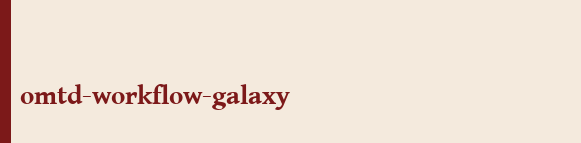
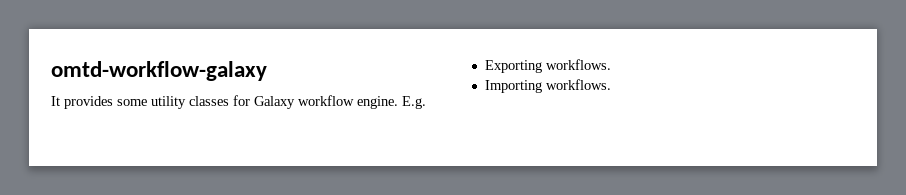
(290, 97) none -> [51,95,426,109] [484,59,611,73] [484,79,611,93] // It provides some utility classes for Galaxy workflow engine. E.g. // Exporting workflows. // Importing workflows.

